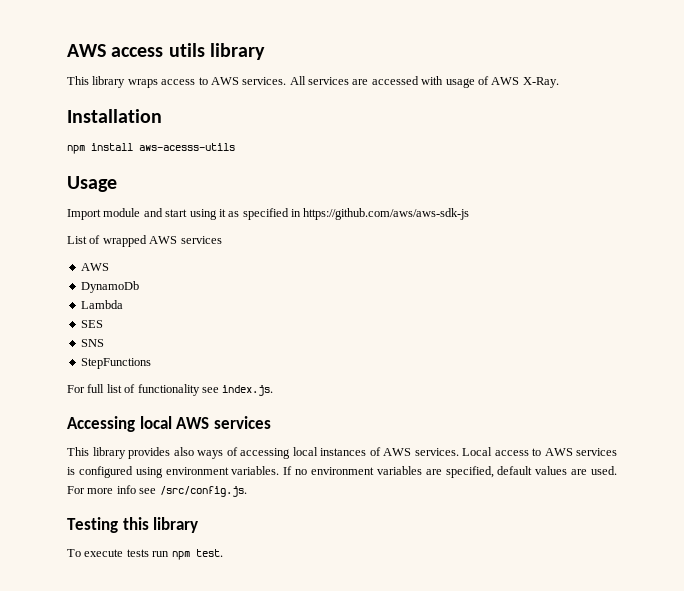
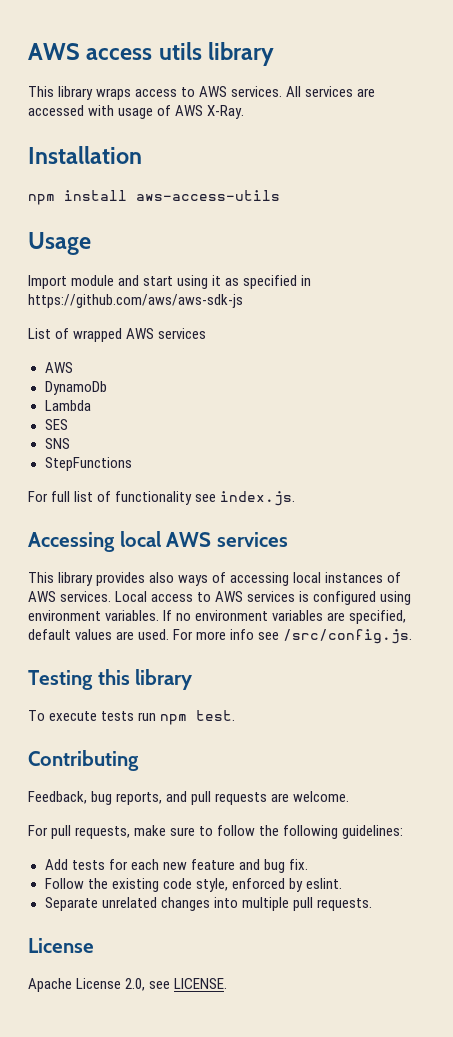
[139,143,235,151] aws-acesss-utils -> [136,190,280,201] aws-access-utils
(223, 553) none -> [28,750,139,771] [28,791,350,805] [28,825,404,839] [44,859,308,873] [44,878,342,892] [44,897,372,911] [28,938,94,953] [28,978,228,992] // Contributing // Feedback, bug reports, and pull requests are welcome. // For pull requests, make sure to follow the following guidelines: // Add tests for each new feature and bug fix. // Follow the existing code style, enforced by eslint. // Separate unrelated changes into multiple pull requests. // License // Apache License 2.0, see LICENSE.

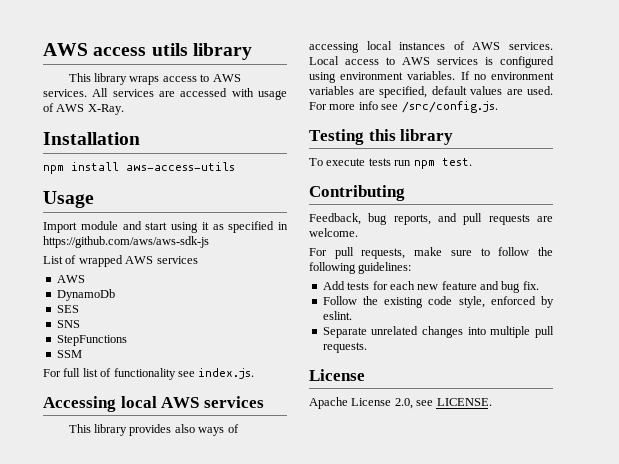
[44,400,91,411] // Lambda -> (115, 295) none
(132, 464) none -> [56,350,82,358] // SSM

